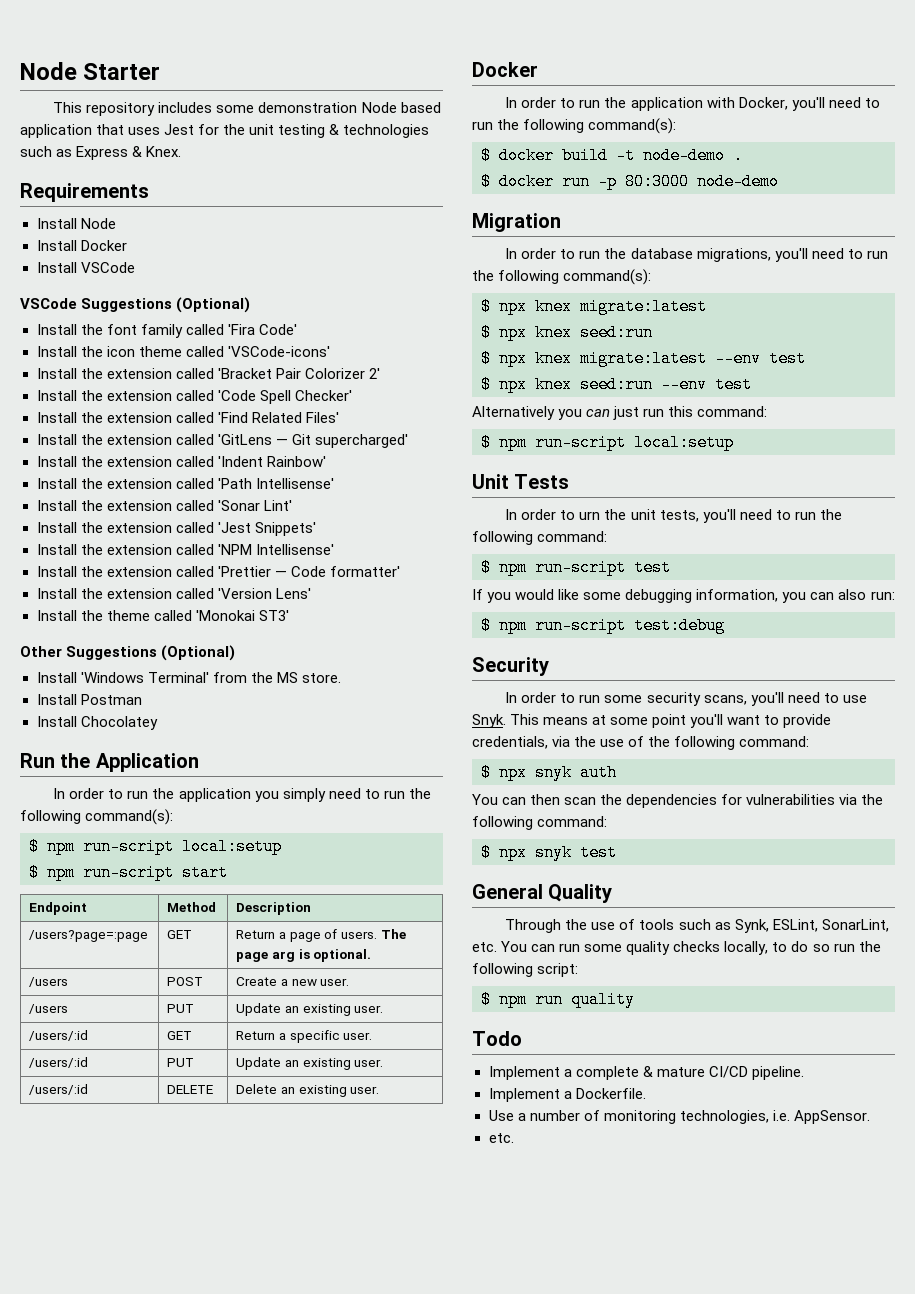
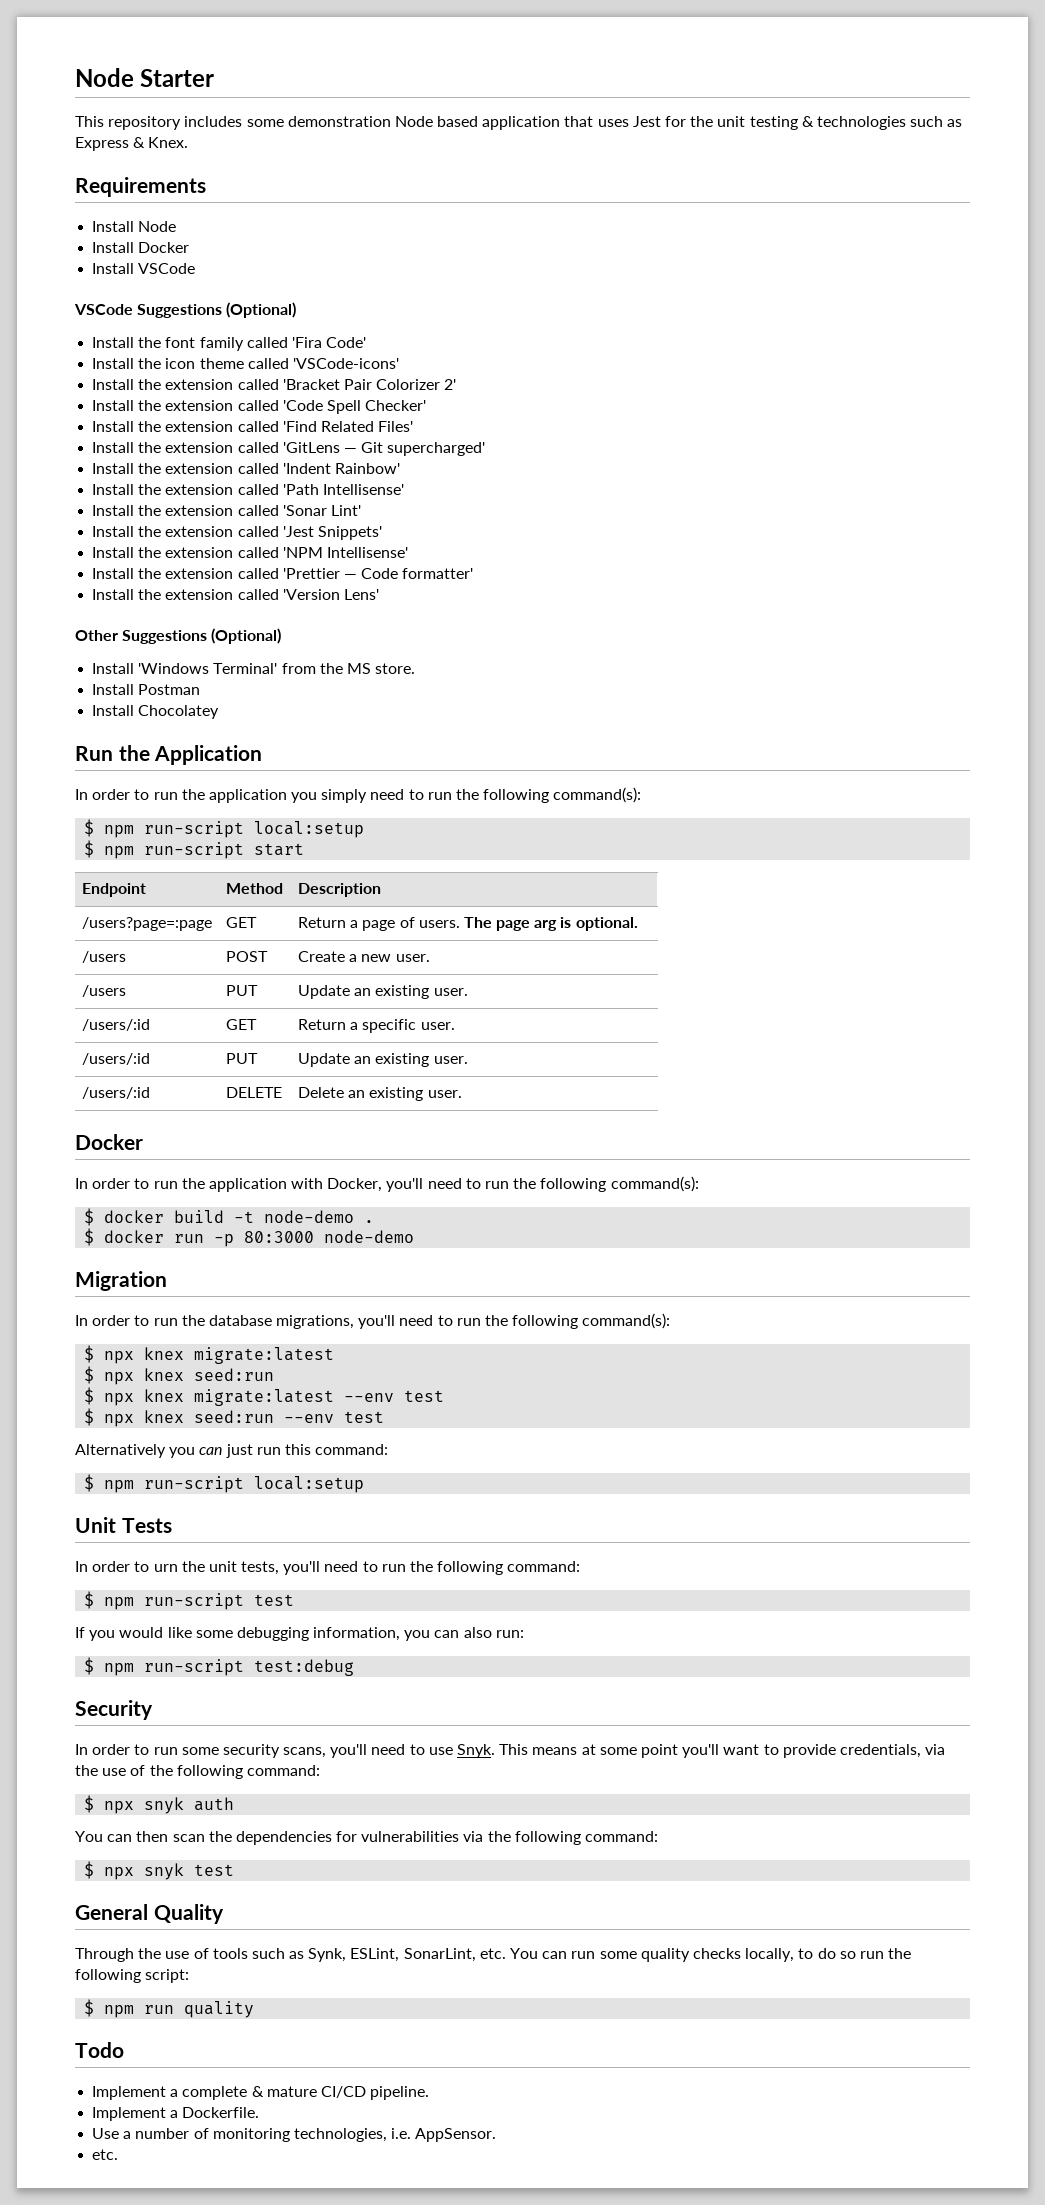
[36,610,289,621] // Install the theme called 'Monokai ST3' -> (379, 594) none

